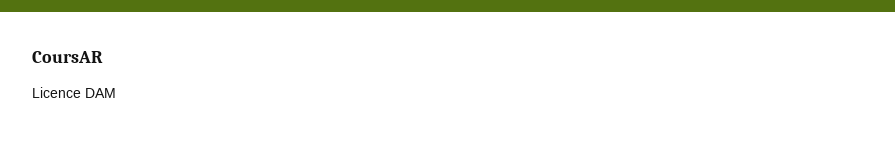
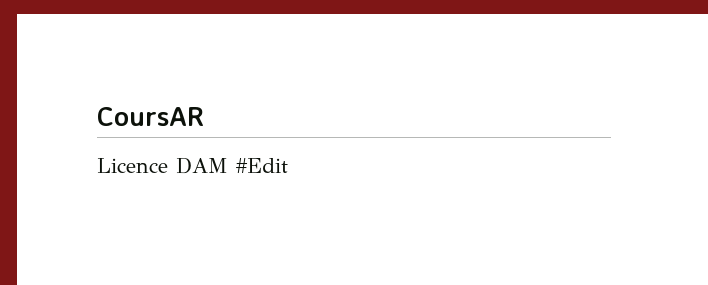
(116, 93) none -> [236,158,288,173] #Edit

